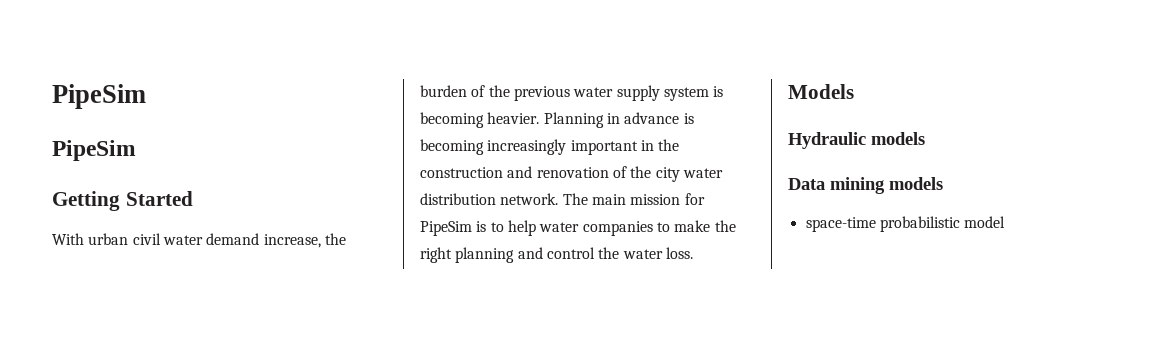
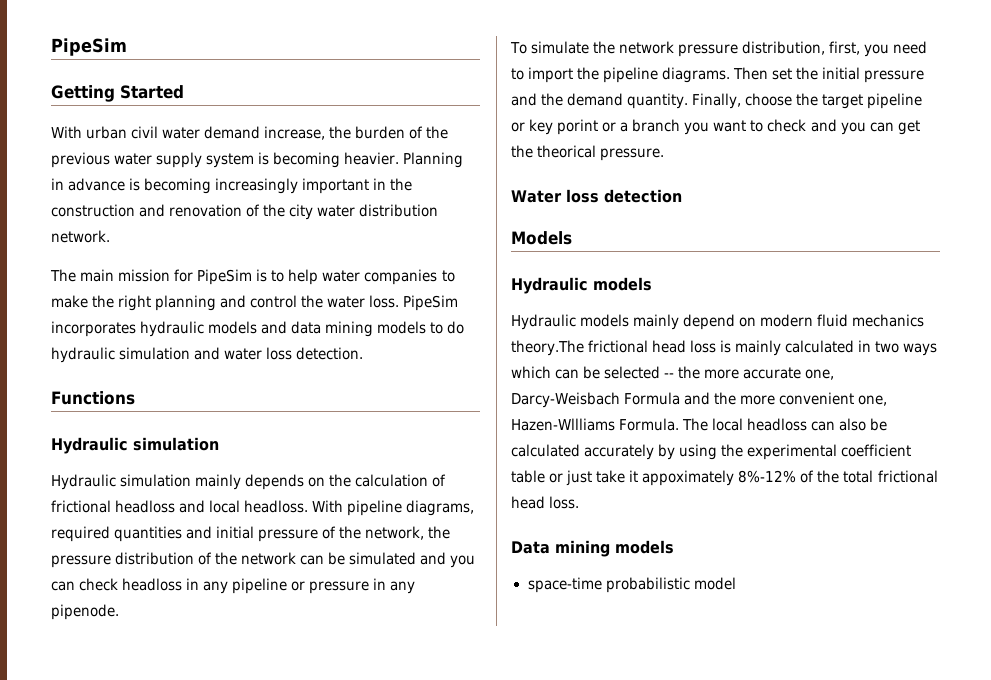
[52,84,146,109] [52,140,136,161] PipeSim // PipeSim -> [51,38,127,56] PipeSim
(559, 199) none -> (110, 236) //
[788,84,854,99] [788,132,925,149] // Models // Hydraulic models -> [403,295,459,311] [51,321,465,337] [51,347,364,363] [51,391,135,405] [51,437,219,454] [51,474,447,490] [51,500,475,516] [51,526,451,542] [51,552,476,568] [51,578,416,594] [51,604,119,620] [510,41,928,57] [511,67,925,83] [511,93,923,109] [511,119,920,135] [511,145,665,161] [511,189,682,203] [511,231,572,245] [511,277,652,294] [511,314,925,330] [511,340,938,356] [511,366,835,380] [511,392,888,408] [511,418,888,431] [511,444,912,460] [511,470,938,486] [511,496,580,509] PipeSim incorporates hydraulic models and data mining models to do hydraulic simulation and water loss detection. // Functions // Hydraulic simulation // Hydraulic simulation mainly depends on the calculation of frictional headloss and local headloss. With pipeline diagrams, required quantities and initial pressure of the network, the pressure distribution of the network can be simulated and you can check headloss in any pipeline or pressure in any pipenode. // To simulate the network pressure distribution, first, you need to import the pipeline diagrams. Then set the initial pressure and the demand quantity. Finally, choose the target pipeline or key porint or a branch you want to check and you can get the theorical pressure. // Water loss detection // Models // Hydraulic models // Hydraulic models mainly depend on modern fluid mechanics theory.The frictional head loss is mainly calculated in two ways which can be selected -- the more accurate one, Darcy-Weisbach Formula and the more convenient one, Hazen-Wllliams Formula. The local headloss can also be calculated accurately by using the experimental coefficient table or just take it appoximately 8%-12% of the total frictional head loss.

